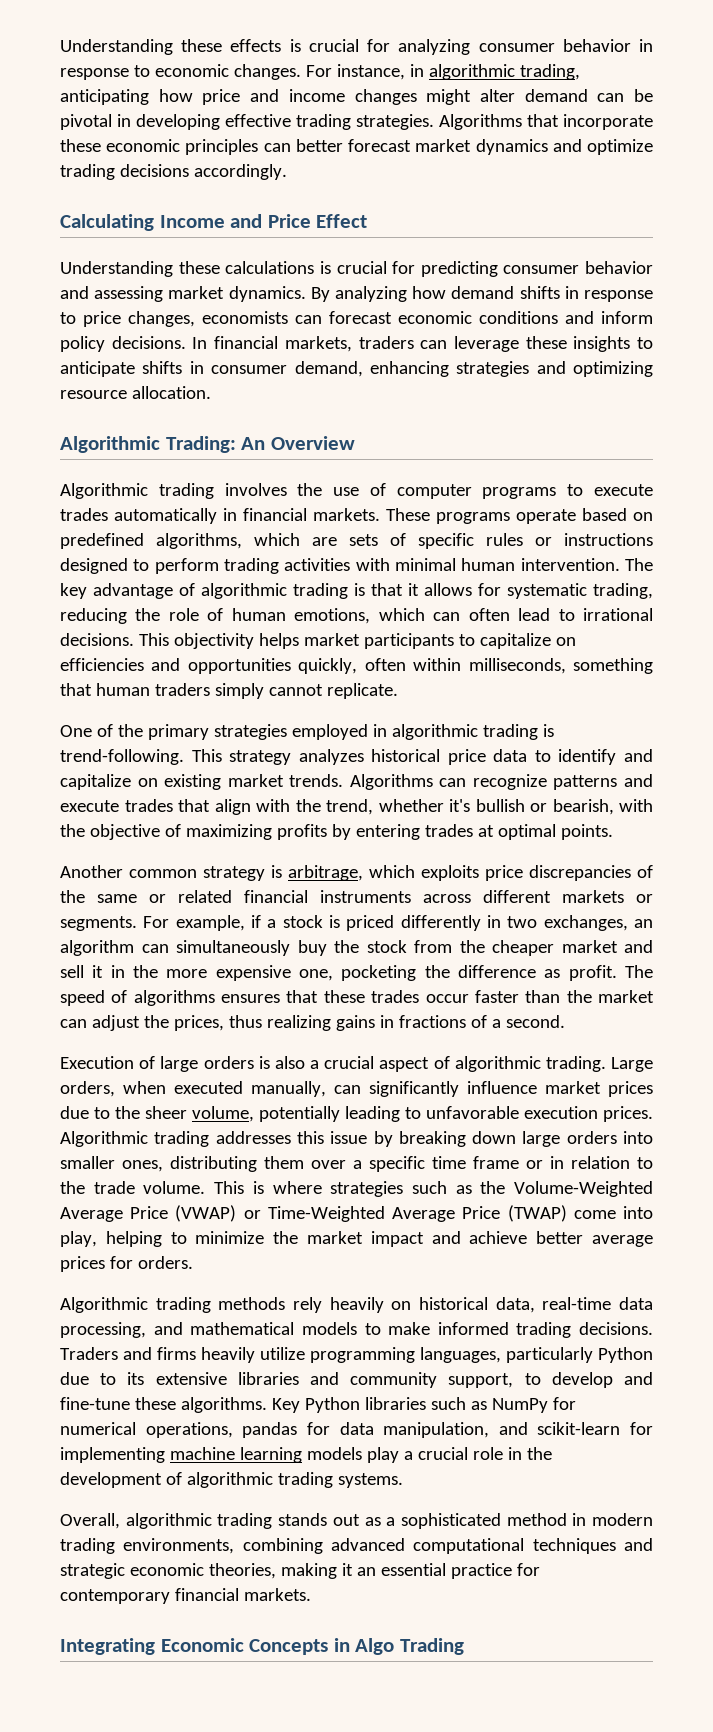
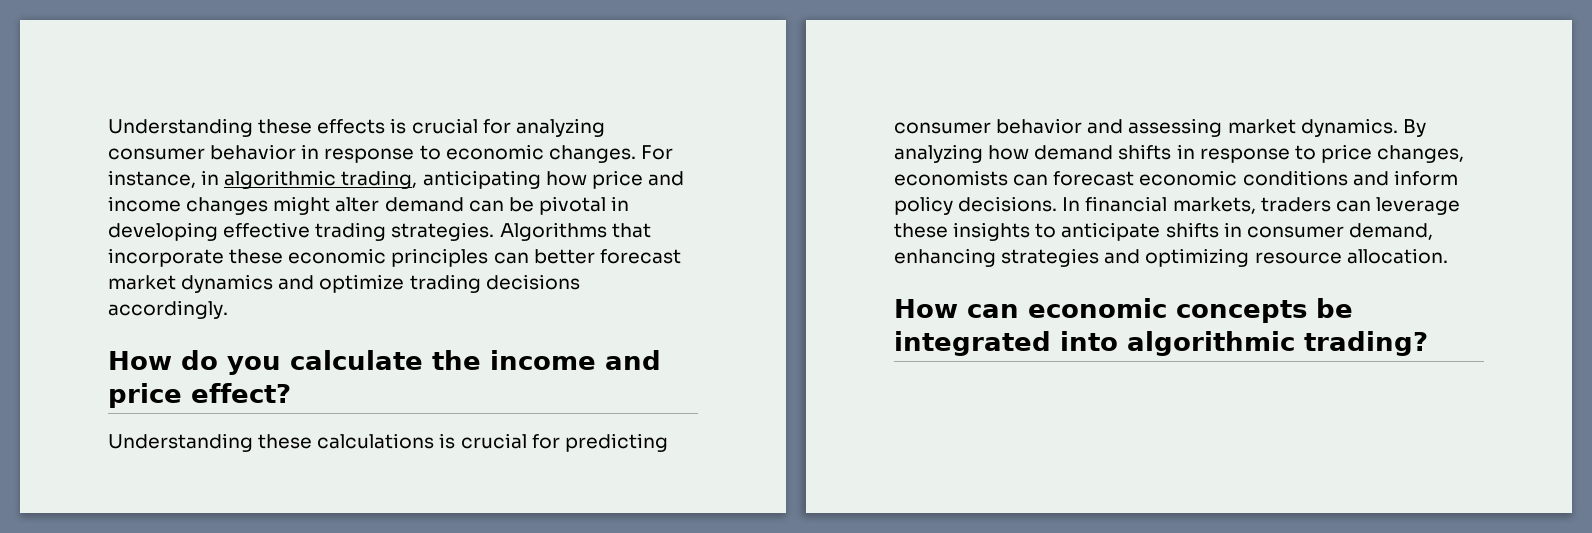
[60,214,368,231] Calculating Income and Price Effect -> [108,350,661,375] [108,383,291,408] How do you calculate the income and price effect?
[60,436,355,453] [60,483,653,499] [60,508,653,524] [60,533,653,549] [60,558,653,574] [60,583,653,599] [60,608,653,624] [60,633,576,649] [60,658,653,674] [60,683,398,699] [60,724,554,740] [60,749,653,765] [60,774,653,790] [60,799,653,815] [60,824,613,840] [60,865,653,881] [60,890,653,903] [60,915,653,931] [60,940,653,956] [60,965,653,981] [60,990,655,1006] [60,1015,565,1031] [60,1056,653,1072] [60,1081,653,1097] [60,1106,653,1122] [60,1131,653,1147] [60,1156,653,1172] [60,1181,653,1197] [60,1205,653,1222] [60,1231,653,1247] [60,1256,193,1272] [60,1297,654,1313] [60,1322,653,1338] [60,1347,653,1363] [60,1372,653,1388] [60,1397,576,1413] [60,1422,653,1438] [60,1447,552,1463] [60,1472,403,1488] [60,1513,653,1529] [60,1538,653,1554] [60,1563,540,1579] [60,1588,311,1604] [60,1638,464,1655] Algorithmic Trading: An Overview // Algorithmic trading involves the use of computer programs to execute trades automatically in financial markets. These programs operate based on predefined algorithms, which are sets of specific rules or instructions designed to perform trading activities with minimal human intervention. The key advantage of algorithmic trading is that it allows for systematic trading, reducing the role of human emotions, which can often lead to irrational decisions. This objectivity helps market participants to capitalize on efficiencies and opportunities quickly, often within milliseconds, something that human traders simply cannot replicate. // One of the primary strategies employed in algorithmic trading is trend-following. This strategy analyzes historical price data to identify and capitalize on existing market trends. Algorithms can recognize patterns and execute trades that align with the trend, whether it's bullish or bearish, with the objective of maximizing profits by entering trades at optimal points. // Another common strategy is arbitrage, which exploits price discrepancies of the same or related financial instruments across different markets or segments. For example, if a stock is priced differently in two exchanges, an algorithm can simultaneously buy the stock from the cheaper market and sell it in the more expensive one, pocketing the difference as profit. The speed of algorithms ensures that these trades occur faster than the market can adjust the prices, thus realizing gains in fractions of a second. // Execution of large orders is also a crucial aspect of algorithmic trading. Large orders, when executed manually, can significantly influence market prices due to the sheer volume, potentially leading to unfavorable execution prices. Algorithmic trading addresses this issue by breaking down large orders into smaller ones, distributing them over a specific time frame or in relation to the trade volume. This is where strategies such as the Volume-Weighted Average Price (VWAP) or Time-Weighted Average Price (TWAP) come into play, helping to minimize the market impact and achieve better average prices for orders. // Algorithmic trading methods rely heavily on historical data, real-time data processing, and mathematical models to make informed trading decisions. Traders and firms heavily utilize programming languages, particularly Python due to its extensive libraries and community support, to develop and fine-tune these algorithms. Key Python libraries such as NumPy for numerical operations, pandas for data manipulation, and scikit-learn for implementing machine learning models play a crucial role in the development of algorithmic trading systems. // Overall, algorithmic trading stands out as a sophisticated method in modern trading environments, combining advanced computational techniques and strategic economic theories, making it an essential practice for contemporary financial markets. // Integrating Economic Concepts in Algo Trading -> [894,298,1353,323] [894,331,1428,356] How can economic concepts be integrated into algorithmic trading?

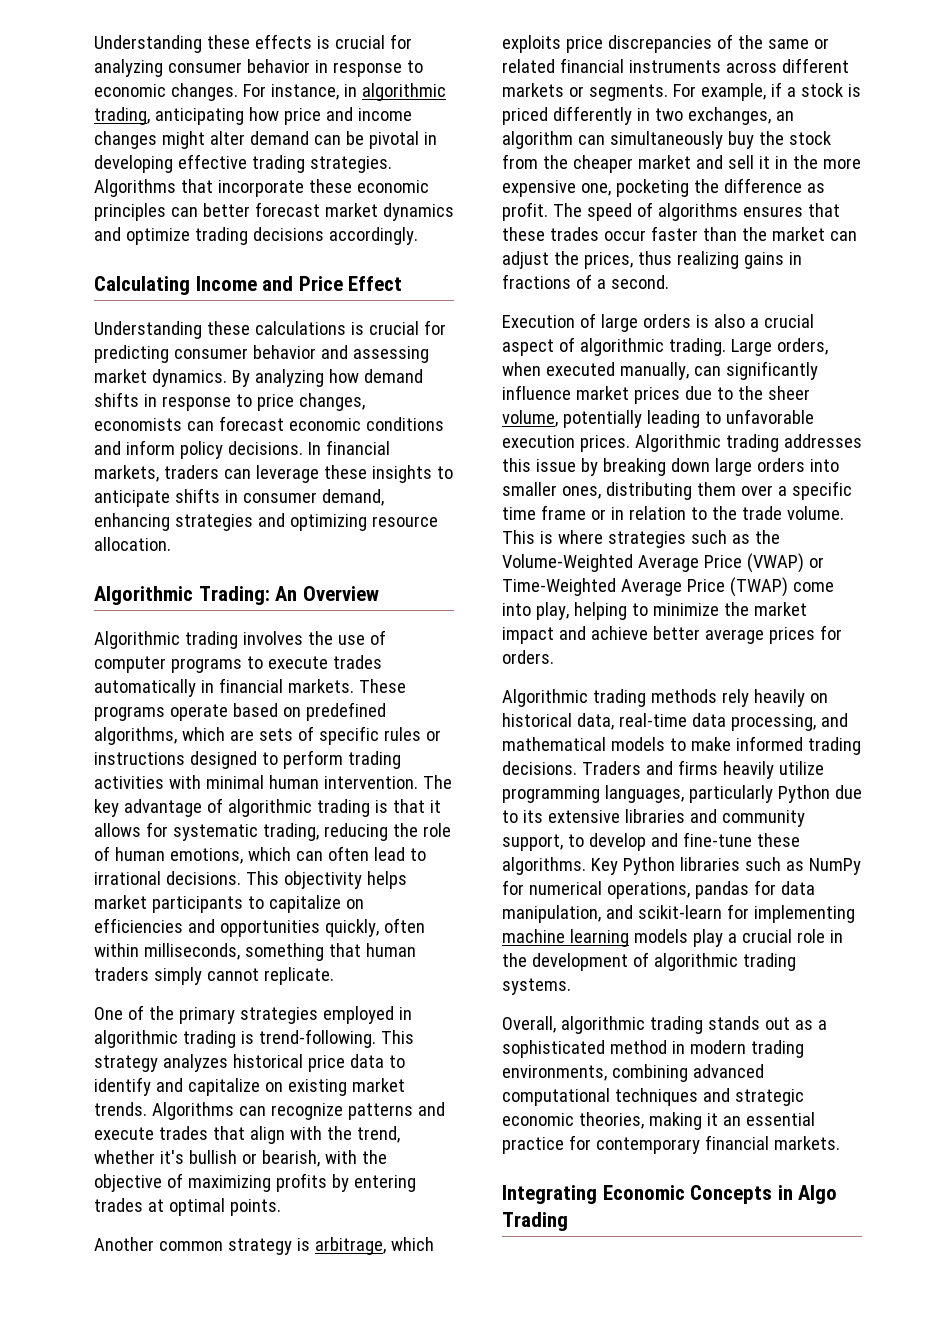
[108,350,661,375] [108,383,291,408] How do you calculate the income and price effect? -> [94,276,403,295] Calculating Income and Price Effect
[894,298,1353,323] [894,331,1428,356] How can economic concepts be integrated into algorithmic trading? -> [94,586,379,605] [94,630,386,649] [94,655,382,673] [94,678,406,697] [94,702,386,721] [94,726,441,745] [94,750,401,769] [94,775,452,789] [94,798,441,817] [94,822,451,841] [94,846,426,864] [94,871,407,889] [94,895,364,913] [94,918,425,937] [94,943,416,961] [94,967,334,985] [94,1005,412,1024] [94,1029,414,1048] [94,1054,405,1072] [94,1077,405,1096] [94,1102,445,1120] [94,1126,400,1144] [94,1150,387,1167] [94,1173,416,1192] [94,1198,281,1216] [94,1237,434,1255] [502,34,829,53] [502,58,849,73] [502,82,861,101] [502,106,794,125] [502,131,831,149] [502,154,861,173] [502,178,825,197] [502,202,840,221] [502,226,857,241] [502,251,802,269] [502,274,669,289] [502,313,814,332] [502,337,828,356] [502,361,818,380] [502,385,810,404] [502,409,814,428] [502,434,862,452] [502,458,839,476] [502,481,852,500] [502,505,844,520] [502,530,780,548] [502,553,824,573] [502,577,834,597] [502,602,807,620] [502,625,842,644] [502,650,554,664] [502,689,828,707] [502,713,848,731] [502,736,861,755] [502,760,824,779] [502,785,862,803] [502,809,805,827] [502,832,800,851] [502,857,861,875] [502,880,815,899] [502,904,855,923] [502,929,843,947] [502,952,796,971] [502,978,571,995] [502,1016,827,1034] [502,1040,804,1058] [502,1064,764,1082] [502,1088,804,1106] [502,1112,815,1130] [502,1135,840,1154] [502,1185,838,1204] [502,1212,568,1231] Algorithmic Trading: An Overview // Algorithmic trading involves the use of computer programs to execute trades automatically in financial markets. These programs operate based on predefined algorithms, which are sets of specific rules or instructions designed to perform trading activities with minimal human intervention. The key advantage of algorithmic trading is that it allows for systematic trading, reducing the role of human emotions, which can often lead to irrational decisions. This objectivity helps market participants to capitalize on efficiencies and opportunities quickly, often within milliseconds, something that human traders simply cannot replicate. // One of the primary strategies employed in algorithmic trading is trend-following. This strategy analyzes historical price data to identify and capitalize on existing market trends. Algorithms can recognize patterns and execute trades that align with the trend, whether it's bullish or bearish, with the objective of maximizing profits by entering trades at optimal points. // Another common strategy is arbitrage, which exploits price discrepancies of the same or related financial instruments across different markets or segments. For example, if a stock is priced differently in two exchanges, an algorithm can simultaneously buy the stock from the cheaper market and sell it in the more expensive one, pocketing the difference as profit. The speed of algorithms ensures that these trades occur faster than the market can adjust the prices, thus realizing gains in fractions of a second. // Execution of large orders is also a crucial aspect of algorithmic trading. Large orders, when executed manually, can significantly influence market prices due to the sheer volume, potentially leading to unfavorable execution prices. Algorithmic trading addresses this issue by breaking down large orders into smaller ones, distributing them over a specific time frame or in relation to the trade volume. This is where strategies such as the Volume-Weighted Average Price (VWAP) or Time-Weighted Average Price (TWAP) come into play, helping to minimize the market impact and achieve better average prices for orders. // Algorithmic trading methods rely heavily on historical data, real-time data processing, and mathematical models to make informed trading decisions. Traders and firms heavily utilize programming languages, particularly Python due to its extensive libraries and community support, to develop and fine-tune these algorithms. Key Python libraries such as NumPy for numerical operations, pandas for data manipulation, and scikit-learn for implementing machine learning models play a crucial role in the development of algorithmic trading systems. // Overall, algorithmic trading stands out as a sophisticated method in modern trading environments, combining advanced computational techniques and strategic economic theories, making it an essential practice for contemporary financial markets. // Integrating Economic Concepts in Algo Trading

